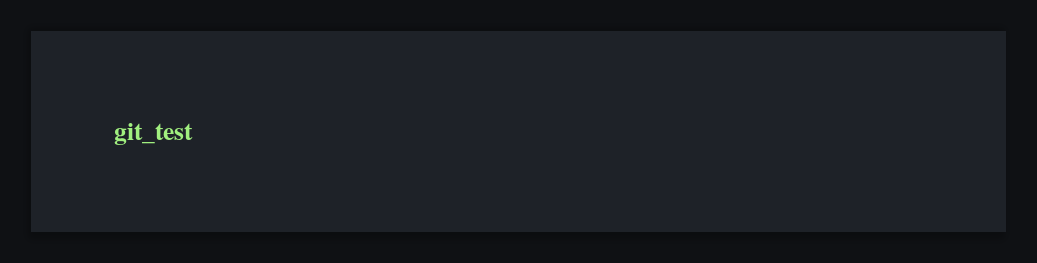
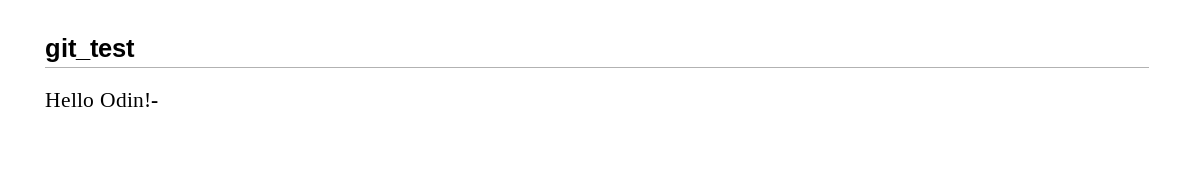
(193, 134) none -> [45,93,158,107] // Hello Odin!-

